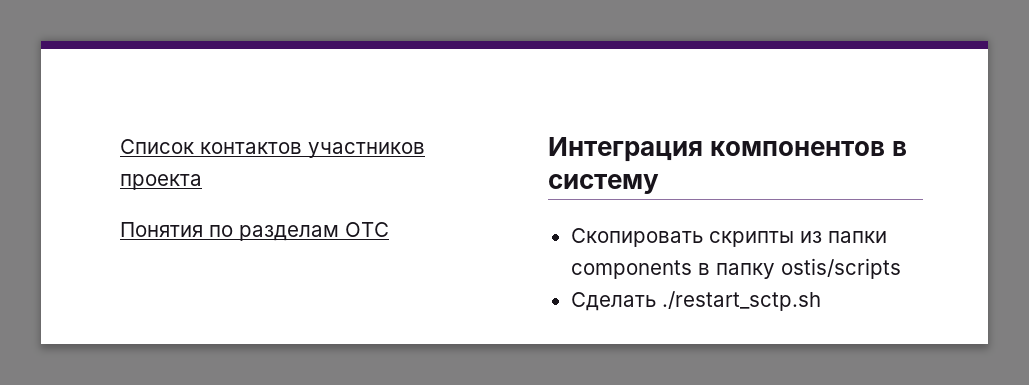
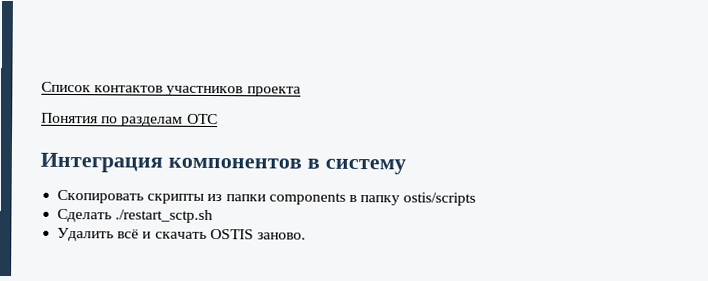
(821, 301) none -> [57,227,306,242] // Удалить всё и скачать OSTIS заново.

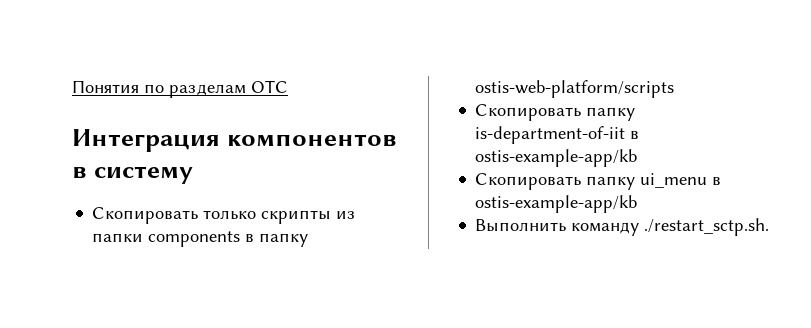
[41,81,301,97] Список контактов участников проекта // -> (72, 86) none
(145, 196) none -> [203,210,257,220] только
[403,192,477,206] [57,208,214,224] [57,227,306,242] ostis/scripts // Сделать ./restart_sctp.sh // Удалить всё и скачать OSTIS заново. -> [475,80,675,98] [475,104,636,121] [475,126,640,144] [475,149,638,167] [475,173,722,190] [475,195,638,213] [475,218,770,236] ostis-web-platform/scripts // Скопировать папку is-department-of-iit в ostis-example-app/kb // Скопировать папку ui_menu в ostis-example-app/kb // Выполнить команду ./restart_sctp.sh.

